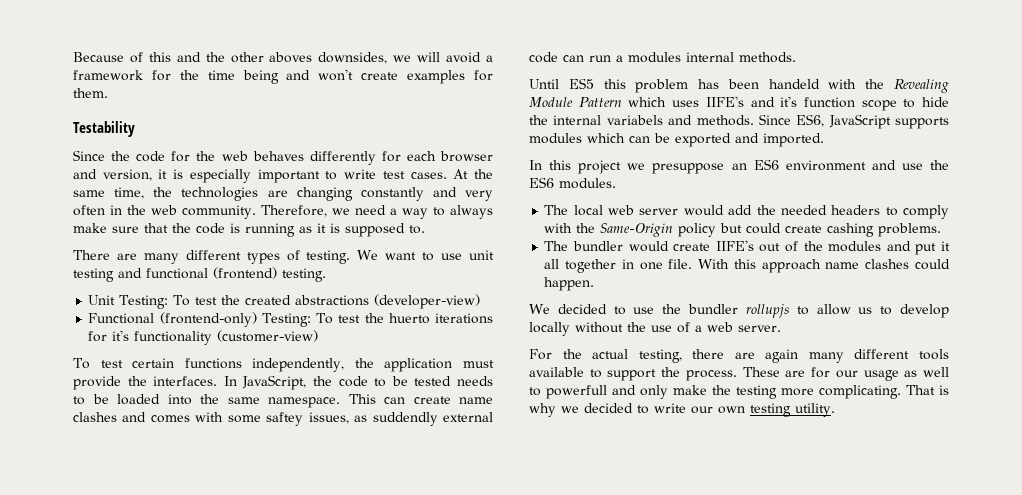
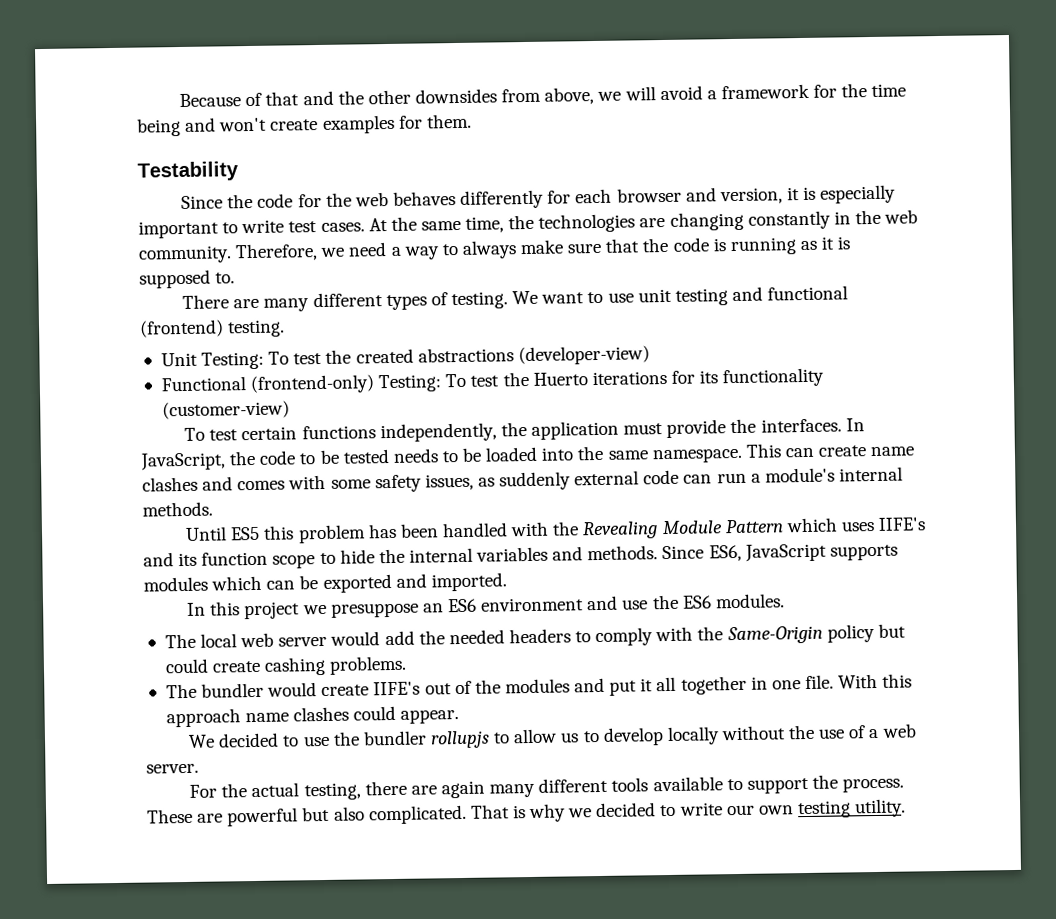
[148,52,171,62] this -> [265,91,300,106] that
[269,52,388,64] aboves downsides, -> [415,86,595,105] downsides from above,
[432,187,493,201] [73,205,105,216] and very often -> (831, 220) none
[388,313,430,324] huerto -> [532,372,588,386] Huerto
[112,330,130,341] it's -> [699,370,719,384] its
[266,412,304,426] saftey -> [374,474,422,493] safety
[372,412,438,426] suddendly -> [499,471,572,491] suddenly
[628,52,681,63] modules -> [764,467,835,483] module's
[768,79,820,89] handeld -> [442,522,509,538] handled
[780,96,798,107] it's -> [178,552,198,567] its
[606,115,663,125] variabels -> [476,546,549,562] variables
[544,277,595,291] happen. -> [400,709,460,724] appear.
[811,367,950,381] [529,385,901,399] for our usage as well to powerfull and only make the testing more complicating. -> [227,804,467,827] powerful but also complicated.

